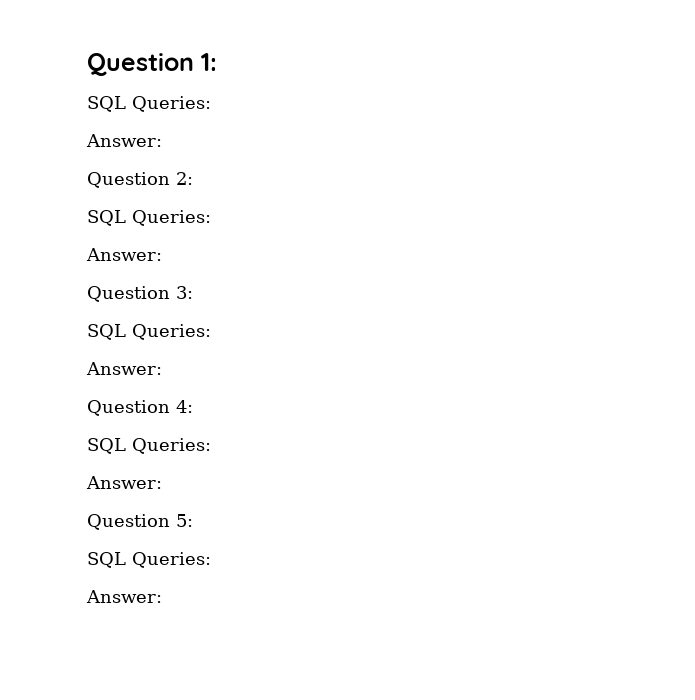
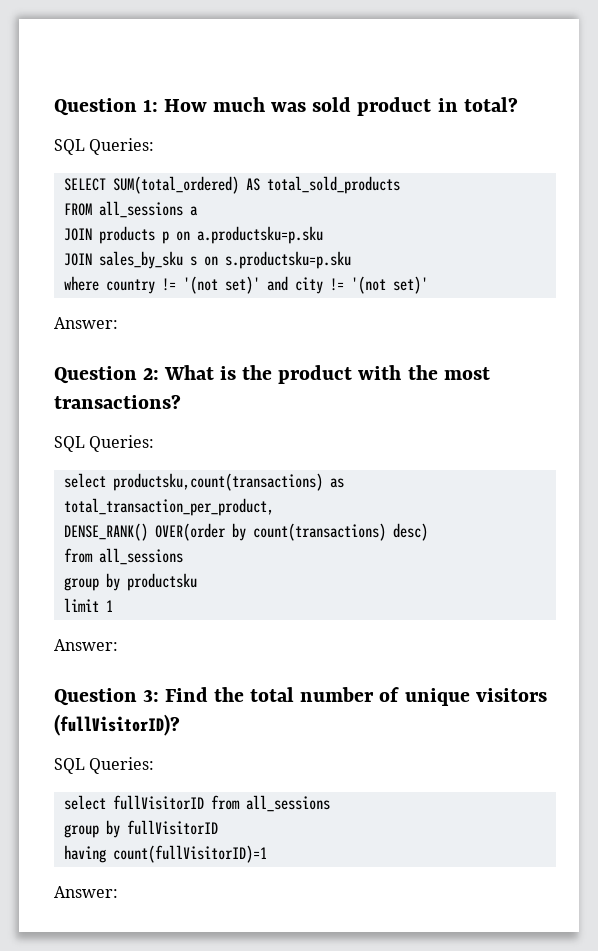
[87,96,211,112] [86,134,162,147] [87,172,193,188] [87,210,211,226] [86,248,162,261] [87,286,193,302] [87,324,211,340] [86,362,162,375] [87,400,193,416] [87,438,211,454] [86,476,162,489] [87,514,193,530] [87,552,211,568] // SQL Queries: // Answer: // Question 2: // SQL Queries: // Answer: // Question 3: // SQL Queries: // Answer: // Question 4: // SQL Queries: // Answer: // Question 5: // SQL Queries: -> [164,97,518,116] [54,138,155,155] [63,176,400,194] [63,201,198,218] [63,226,323,244] [63,251,351,269] [63,276,428,294] [54,317,118,329] [54,365,490,384] [54,394,181,409] [54,435,155,452] [63,473,344,491] [63,498,274,516] [63,523,428,541] [63,548,183,565] [63,573,197,591] [63,598,113,612] [54,639,118,651] [54,687,547,706] [54,714,180,736] [54,757,155,774] [63,795,330,812] [63,820,218,838] [63,845,267,863] How much was sold product in total? // SQL Queries: // SELECT SUM(total_ordered) AS total_sold_products // FROM all_sessions a // JOIN products p on a.productsku=p.sku // JOIN sales_by_sku s on s.productsku=p.sku // where country != '(not set)' and city != '(not set)' // Answer: // Question 2: What is the product with the most transactions? // SQL Queries: // select productsku,count(transactions) as total_transaction_per_product, // DENSE_RANK() OVER(order by count(transactions) desc) // from all_sessions // group by productsku // limit 1 // Answer: // Question 3: Find the total number of unique visitors (fullVisitorID)? // SQL Queries: // select fullVisitorID from all_sessions // group by fullVisitorID // having count(fullVisitorID)=1

